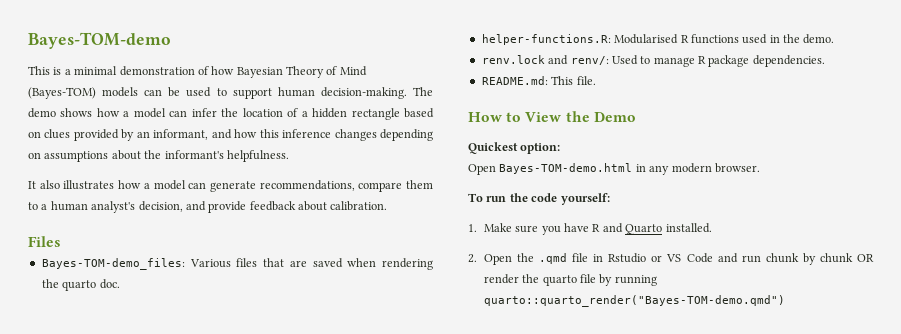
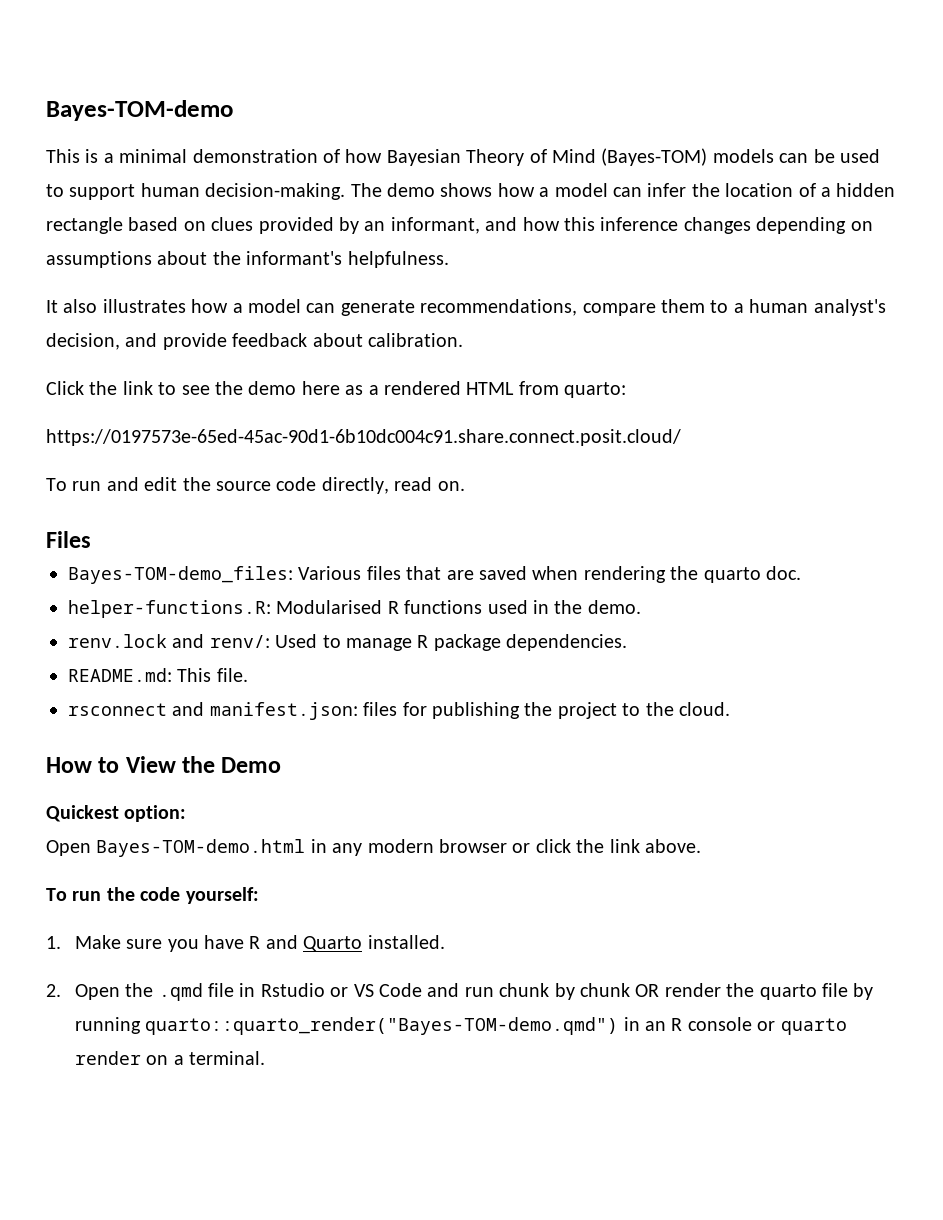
(388, 206) none -> [46,381,627,398] [46,429,681,446] [46,477,465,494] // Click the link to see the demo here as a rendered HTML from quarto: // https://0197573e-65ed-45ac-90d1-6b10dc004c91.share.connect.posit.cloud/ // To run and edit the source code directly, read on.
(596, 80) none -> [68,702,730,720] // rsconnect and manifest.json: files for publishing the project to the cloud.
[714,163,760,173] browser. -> [438,839,701,853] browser or click the link above.
(785, 301) none -> [623,1017,847,1035] [74,1051,266,1065] in an R console or quarto render on a terminal.

